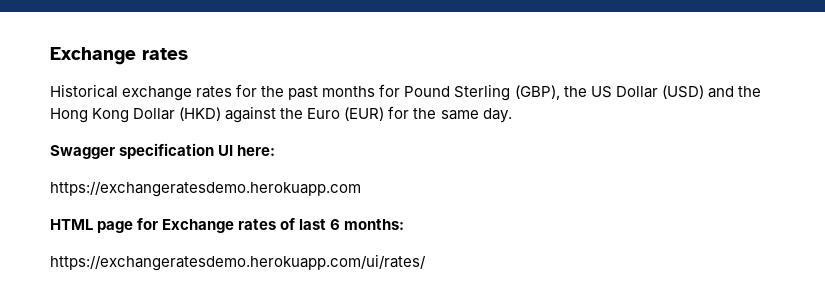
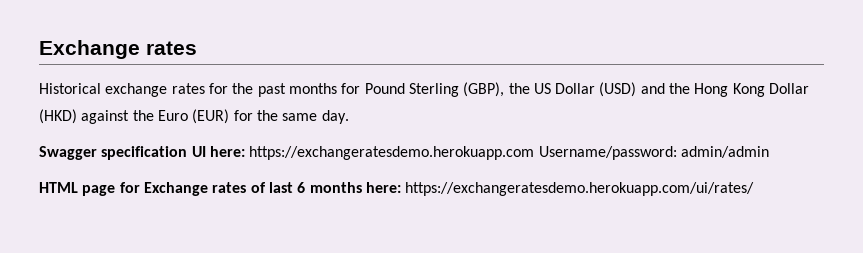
(276, 150) // -> (245, 151) none
(361, 189) none -> [538,146,769,160] Username/password: admin/admin
[344,219,405,230] months: // -> [309,182,401,193] months here:

